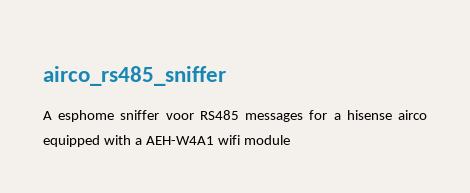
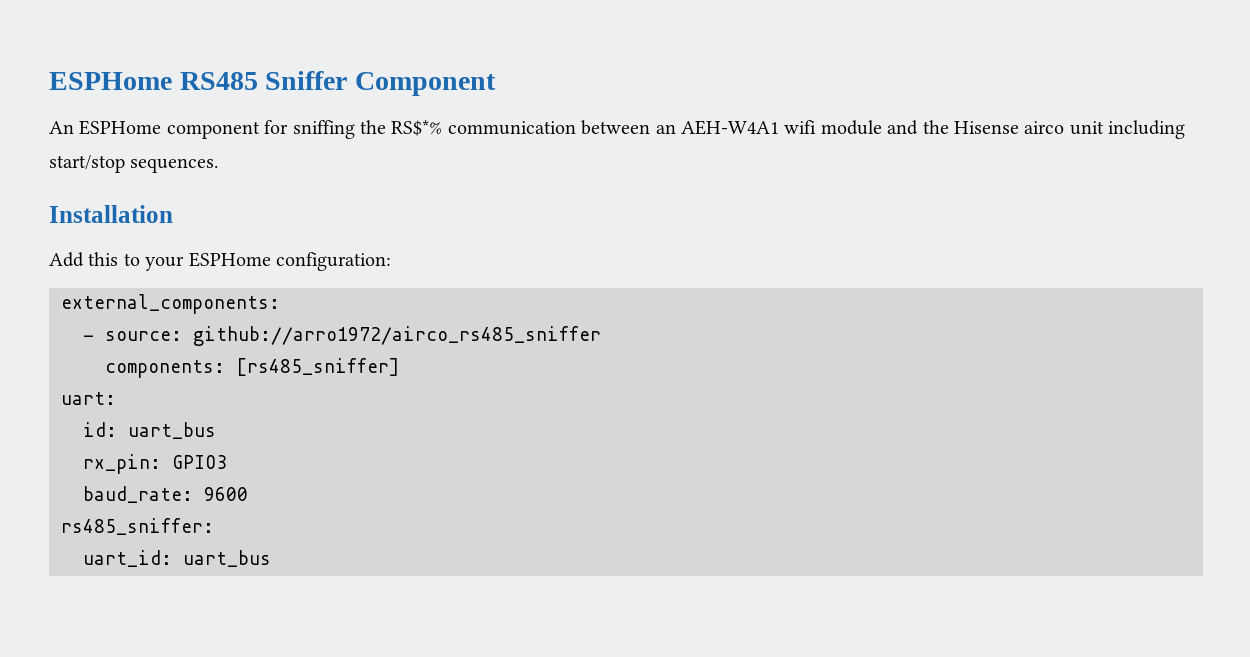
[43,66,226,86] [43,110,427,122] [43,135,290,147] airco_rs485_sniffer // A esphome sniffer voor RS485 messages for a hisense airco equipped with a AEH-W4A1 wifi module -> [49,71,496,96] [49,120,1186,139] [49,155,219,173] [49,205,173,223] [49,252,391,271] [61,294,280,314] [83,326,601,346] [105,358,399,378] [61,392,116,405] [83,422,216,439] [83,454,227,474] [83,486,248,503] [61,518,214,535] [83,550,271,567] ESPHome RS485 Sniffer Component // An ESPHome component for sniffing the RS$*% communication between an AEH-W4A1 wifi module and the Hisense airco unit including start/stop sequences. // Installation // Add this to your ESPHome configuration: // external_components: // - source: github://arro1972/airco_rs485_sniffer // components: [rs485_sniffer] // uart: // id: uart_bus // rx_pin: GPIO3 // baud_rate: 9600 // rs485_sniffer: // uart_id: uart_bus

